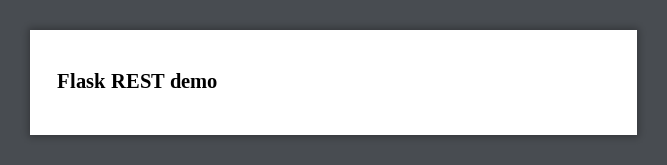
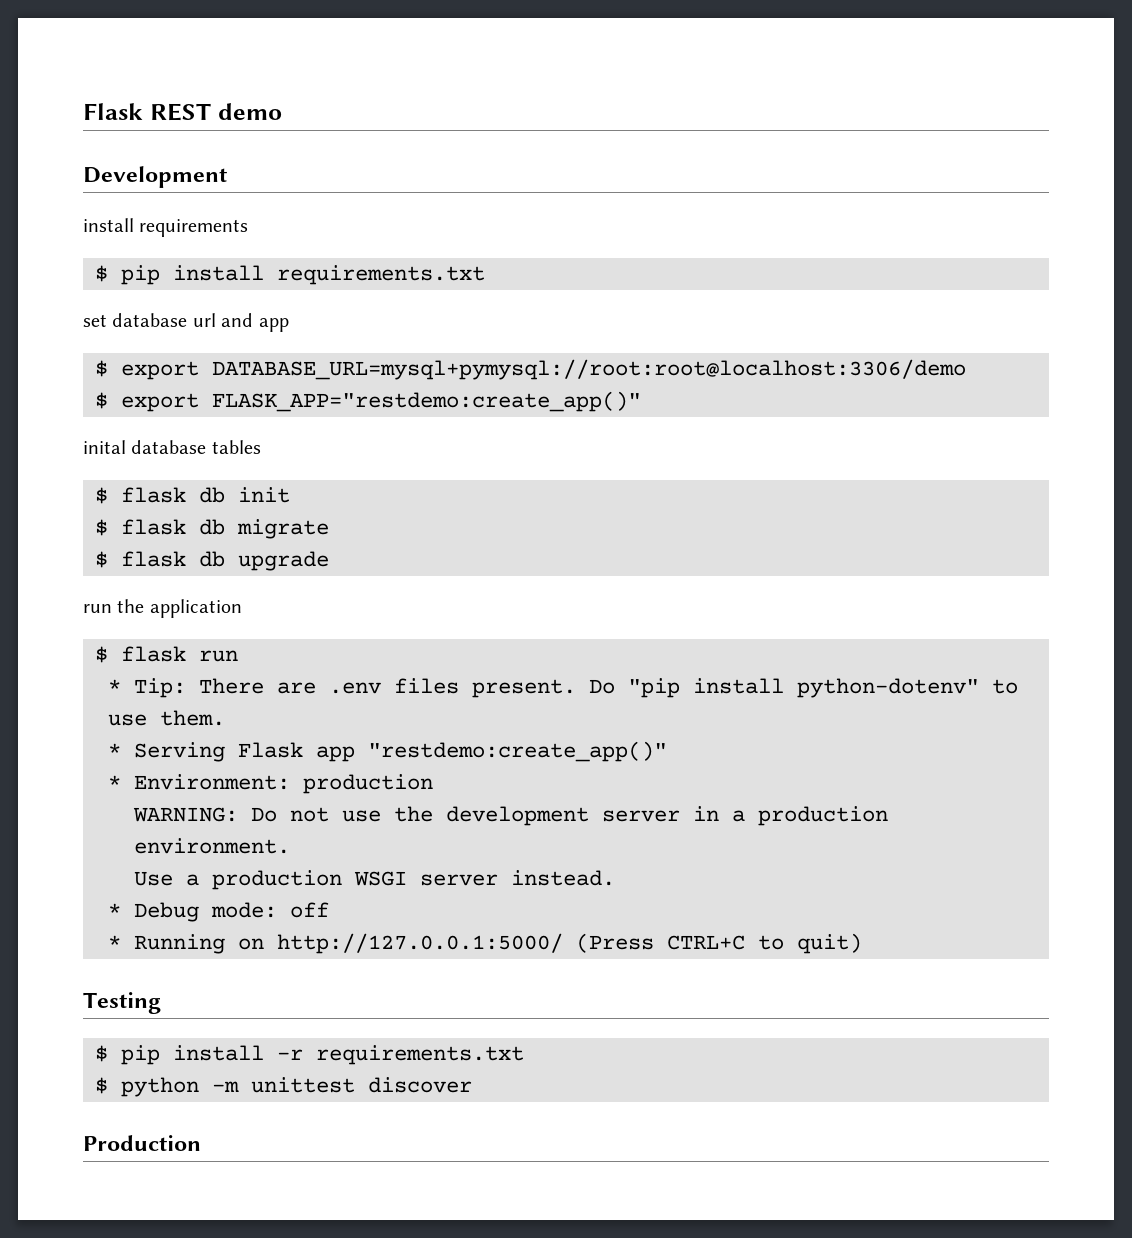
(218, 80) none -> [83,166,227,188] [83,218,249,237] [95,265,485,285] [83,313,289,332] [95,359,966,380] [95,391,641,412] [83,440,261,454] [95,487,290,504] [95,519,329,539] [95,551,329,571] [83,599,242,618] [95,646,238,663] [108,678,1018,698] [108,710,225,726] [108,741,667,762] [108,774,433,794] [133,806,888,826] [134,838,290,854] [134,870,615,890] [108,902,329,922] [108,933,862,954] [83,992,161,1014] [95,1045,524,1065] [95,1077,472,1097] [83,1135,201,1151] // Development // install requirements // $ pip install requirements.txt // set database url and app // $ export DATABASE_URL=mysql+pymysql://root:root@localhost:3306/demo // $ export FLASK_APP="restdemo:create_app()" // inital database tables // $ flask db init // $ flask db migrate // $ flask db upgrade // run the application // $ flask run // * Tip: There are .env files present. Do "pip install python-dotenv" to use them. // * Serving Flask app "restdemo:create_app()" // * Environment: production // WARNING: Do not use the development server in a production environment. // Use a production WSGI server instead. // * Debug mode: off // * Running on http://127.0.0.1:5000/ (Press CTRL+C to quit) // Testing // $ pip install -r requirements.txt // $ python -m unittest discover // Production

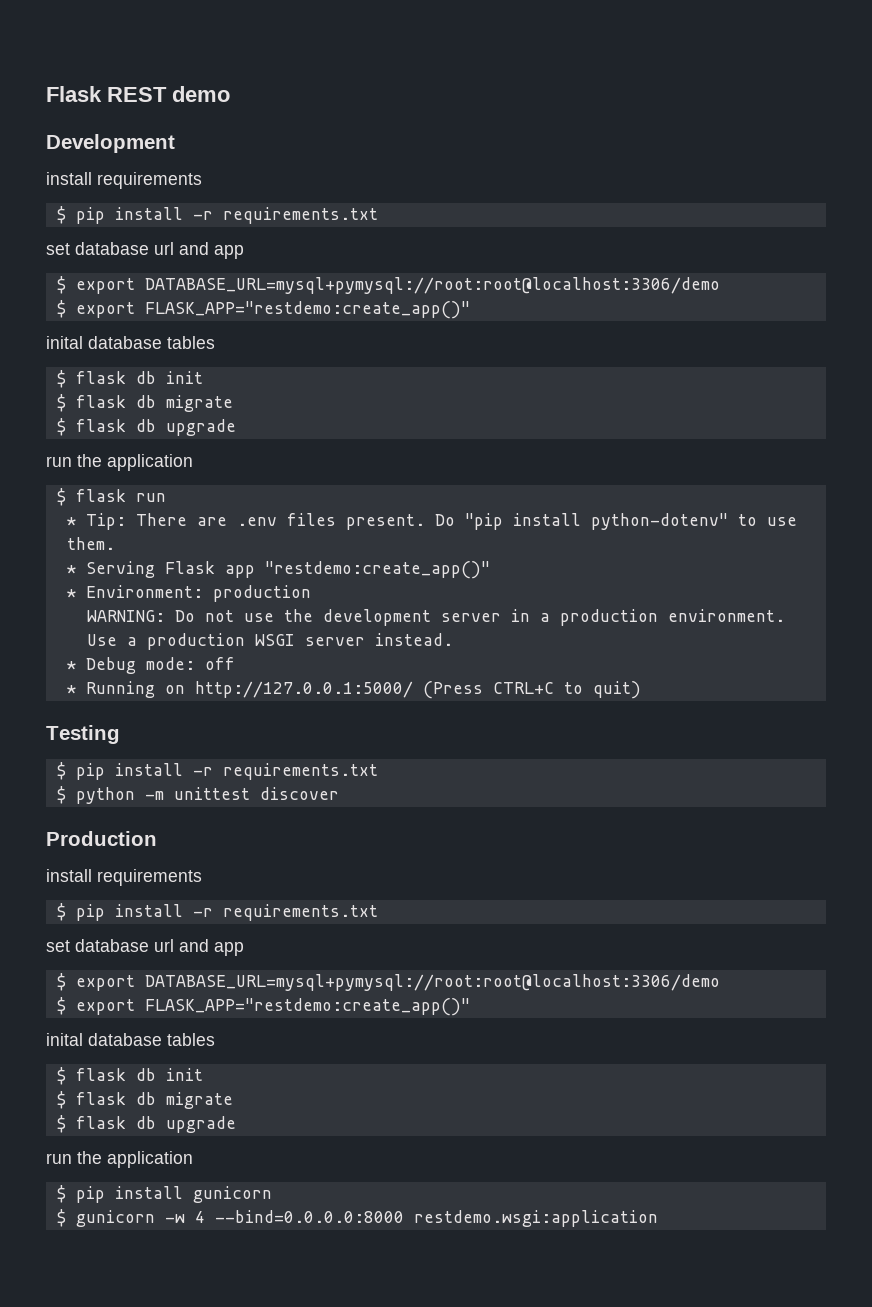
(264, 273) none -> [192,211,213,220] -r
(201, 1143) none -> [46,869,202,886] [56,903,378,921] [46,939,244,956] [56,973,720,991] [56,997,470,1016] [46,1033,215,1046] [56,1067,203,1085] [56,1091,233,1109] [56,1115,236,1133] [46,1151,193,1168] [56,1185,272,1203] [56,1209,658,1227] // install requirements // $ pip install -r requirements.txt // set database url and app // $ export DATABASE_URL=mysql+pymysql://root:root@localhost:3306/demo // $ export FLASK_APP="restdemo:create_app()" // inital database tables // $ flask db init // $ flask db migrate // $ flask db upgrade // run the application // $ pip install gunicorn // $ gunicorn -w 4 --bind=0.0.0.0:8000 restdemo.wsgi:application

